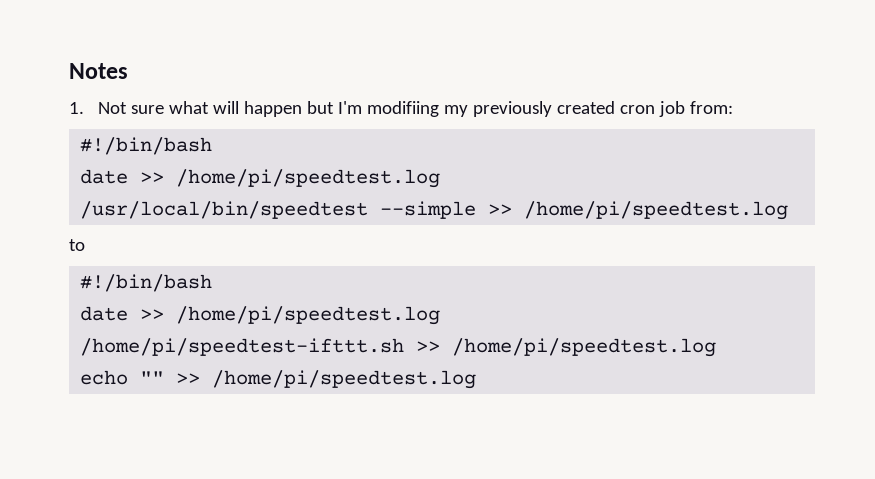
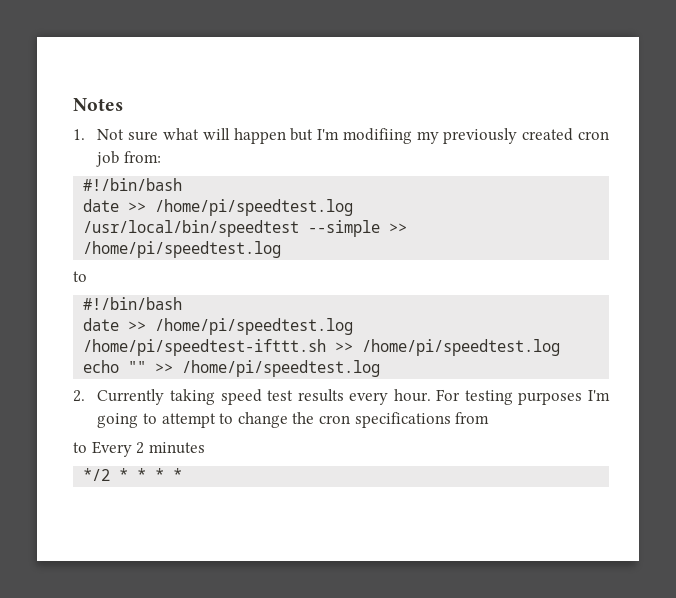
(477, 379) none -> [73,389,610,405] [97,412,490,428] [73,441,205,457] [83,468,183,481] // 2. Currently taking speed test results every hour. For testing purposes I'm going to attempt to change the cron specifications from // to Every 2 minutes // */2 * * * *

